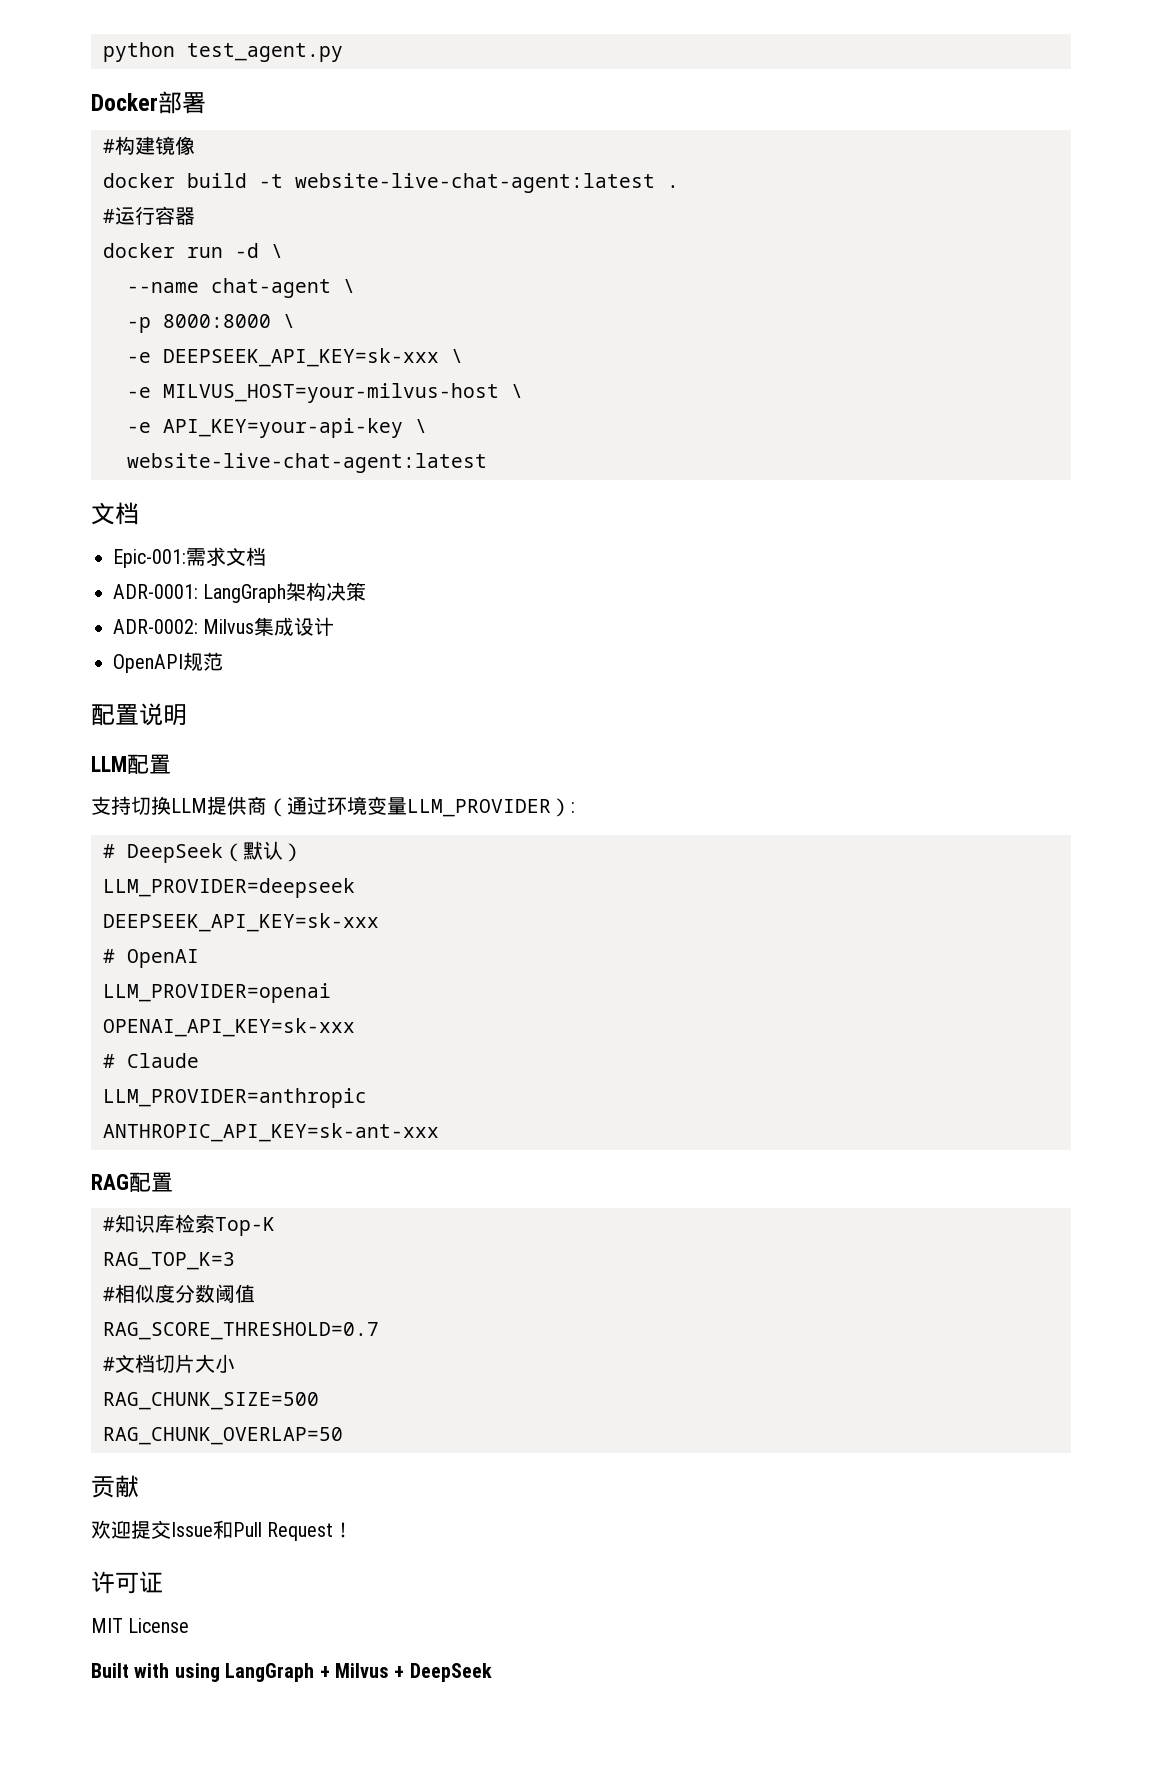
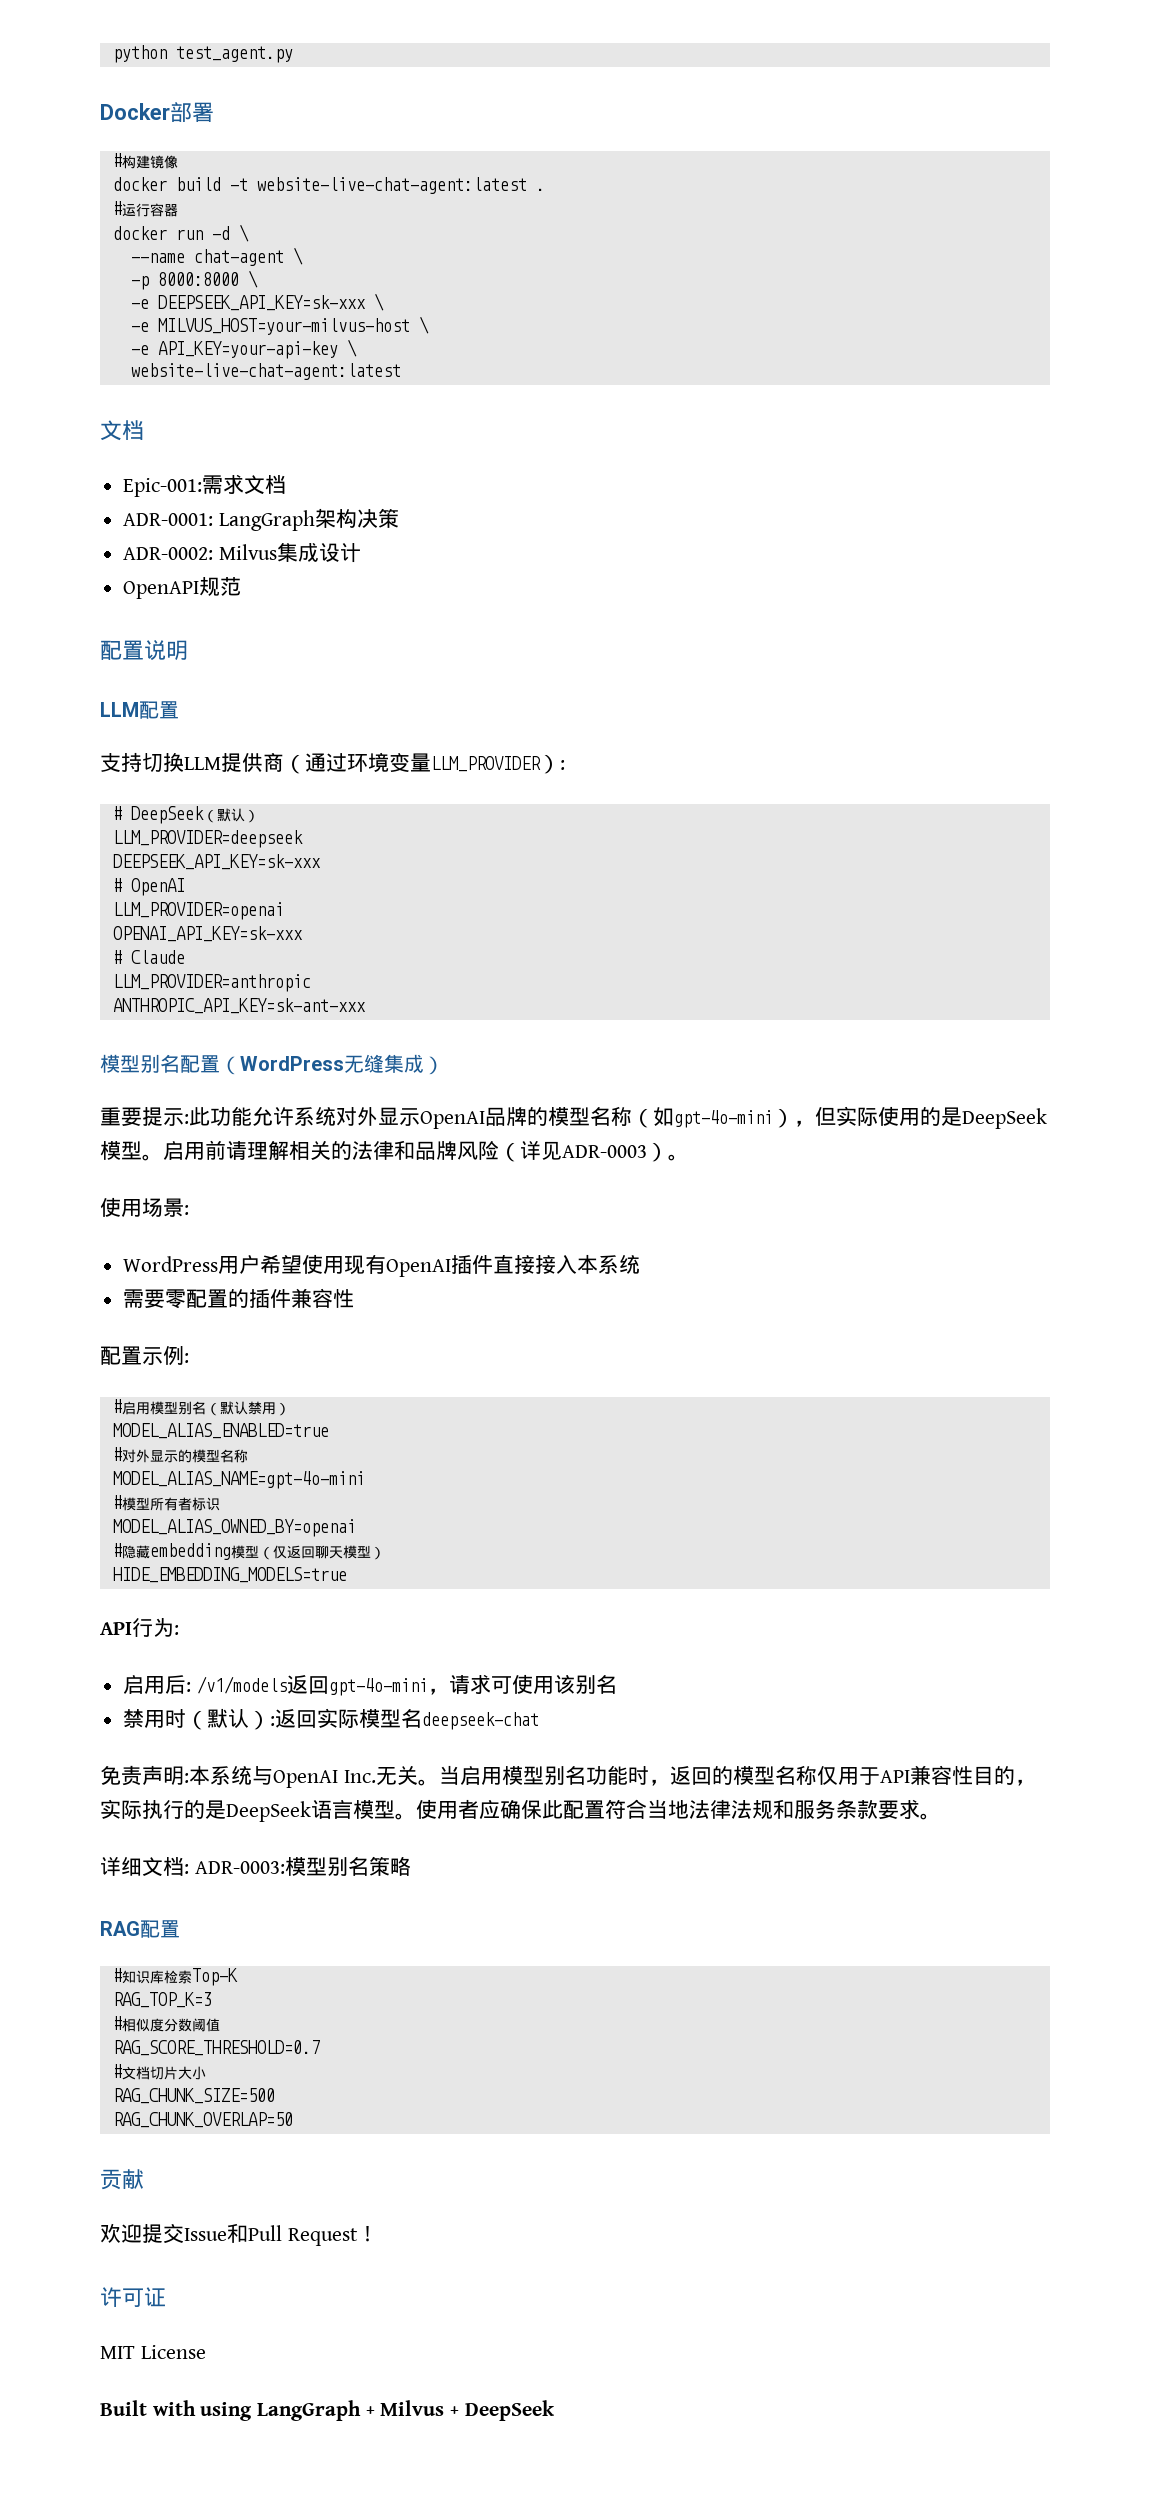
(439, 1132) none -> [100,1054,444,1075] [100,1106,1047,1129] [100,1140,689,1162] [100,1197,189,1217] [123,1254,641,1277] [123,1288,355,1309] [100,1346,189,1366] [112,1399,290,1416] [112,1423,329,1439] [112,1447,248,1463] [112,1471,365,1489] [112,1495,220,1511] [112,1519,356,1537] [112,1543,385,1560] [112,1567,347,1583] [100,1618,179,1637] [123,1674,617,1696] [123,1708,540,1730] [100,1765,1036,1788] [100,1799,941,1822] [100,1856,411,1877] // 模型别名配置（WordPress无缝集成） // 重要提示:此功能允许系统对外显示OpenAI品牌的模型名称（如gpt-4o-mini），但实际使用的是DeepSeek模型。启用前请理解相关的法律和品牌风险（详见ADR-0003）。 // 使用场景: // WordPress用户希望使用现有OpenAI插件直接接入本系统 // 需要零配置的插件兼容性 // 配置示例: // #启用模型别名（默认禁用） // MODEL_ALIAS_ENABLED=true // #对外显示的模型名称 // MODEL_ALIAS_NAME=gpt-4o-mini // #模型所有者标识 // MODEL_ALIAS_OWNED_BY=openai // #隐藏embedding模型（仅返回聊天模型） // HIDE_EMBEDDING_MODELS=true // API行为: // 启用后: /v1/models返回gpt-4o-mini，请求可使用该别名 // 禁用时（默认）:返回实际模型名deepseek-chat // 免责声明:本系统与OpenAI Inc.无关。当启用模型别名功能时，返回的模型名称仅用于API兼容性目的，实际执行的是DeepSeek语言模型。使用者应确保此配置符合当地法律法规和服务条款要求。 // 详细文档: ADR-0003:模型别名策略

